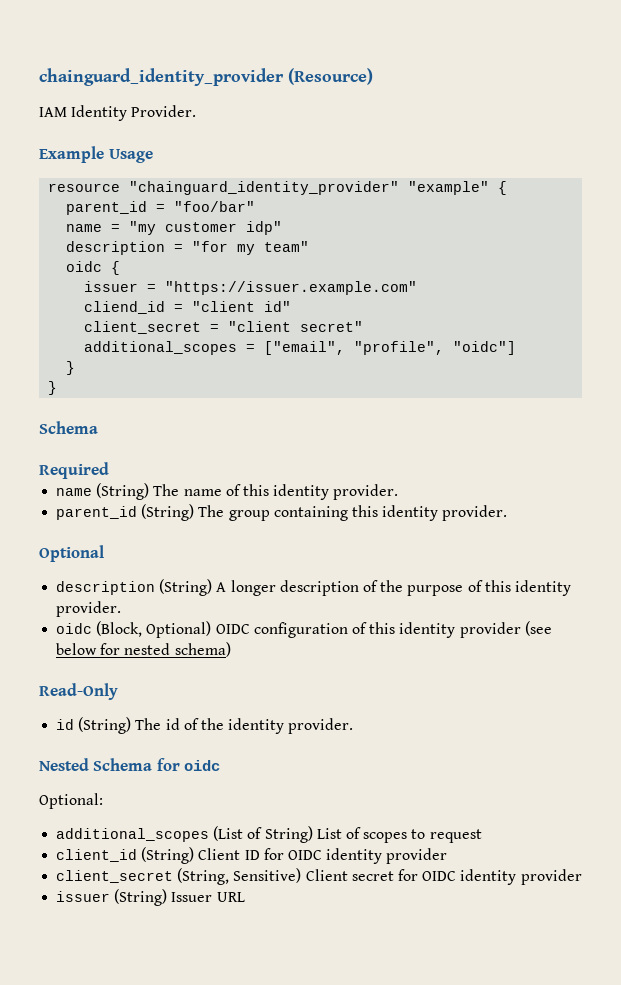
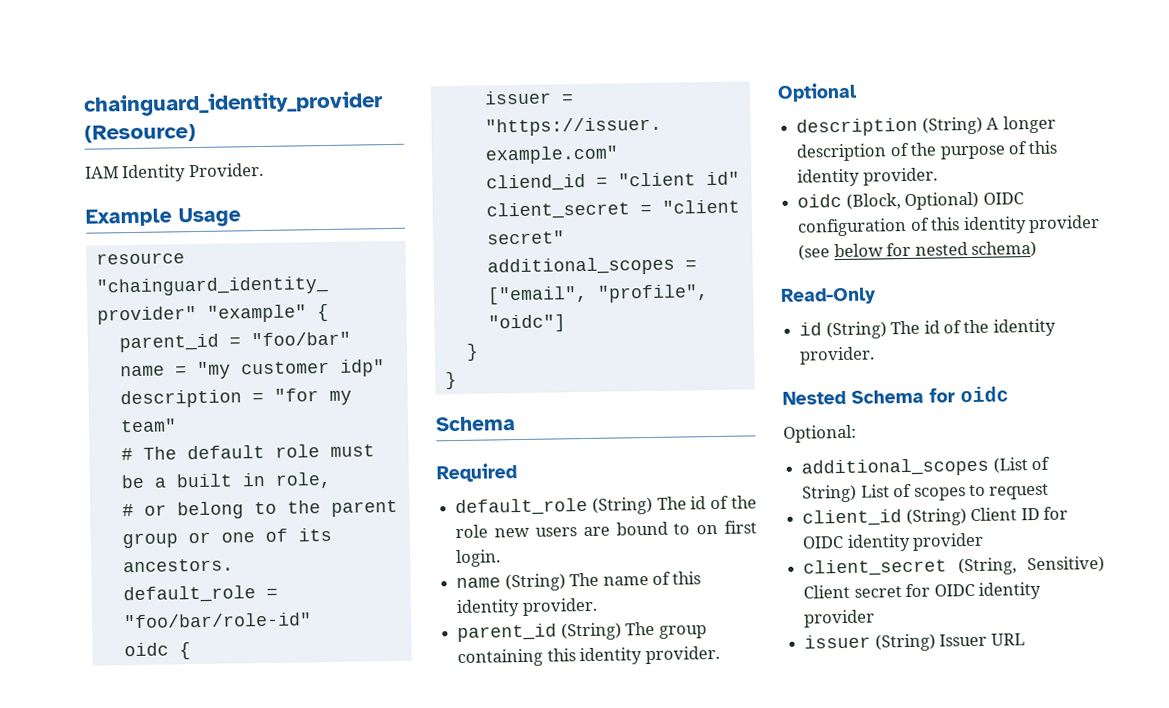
(310, 246) none -> [120,444,375,461] [120,471,332,489] [121,499,398,520] [121,527,332,549] [122,558,234,573] [122,585,278,604] [123,612,312,629] // # The default role must be a built in role, // # or belong to the parent group or one of its ancestors. // default_role = "foo/bar/role-id"
(109, 470) none -> [455,495,757,517] [455,520,757,539] [456,549,502,568] // default_role (String) The id of the role new users are bound to on first login.

